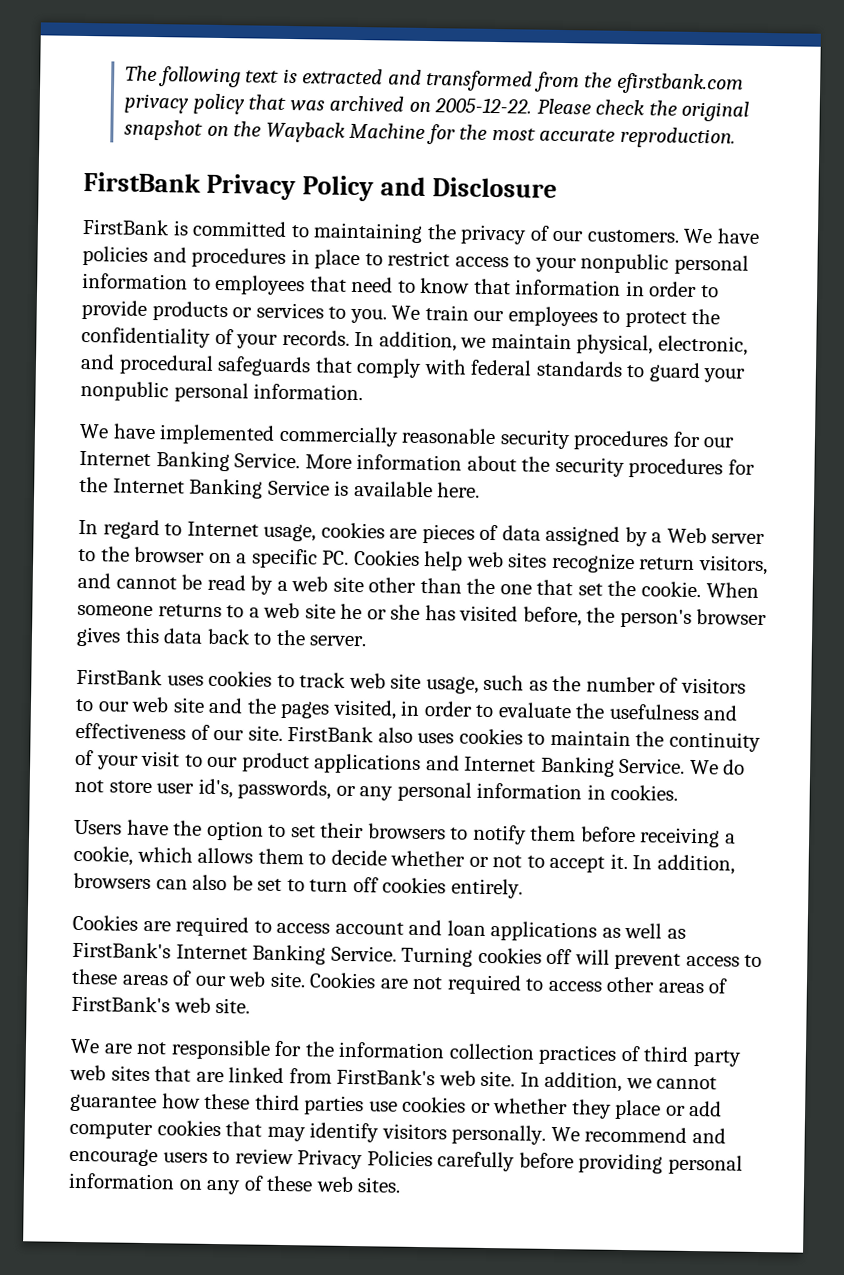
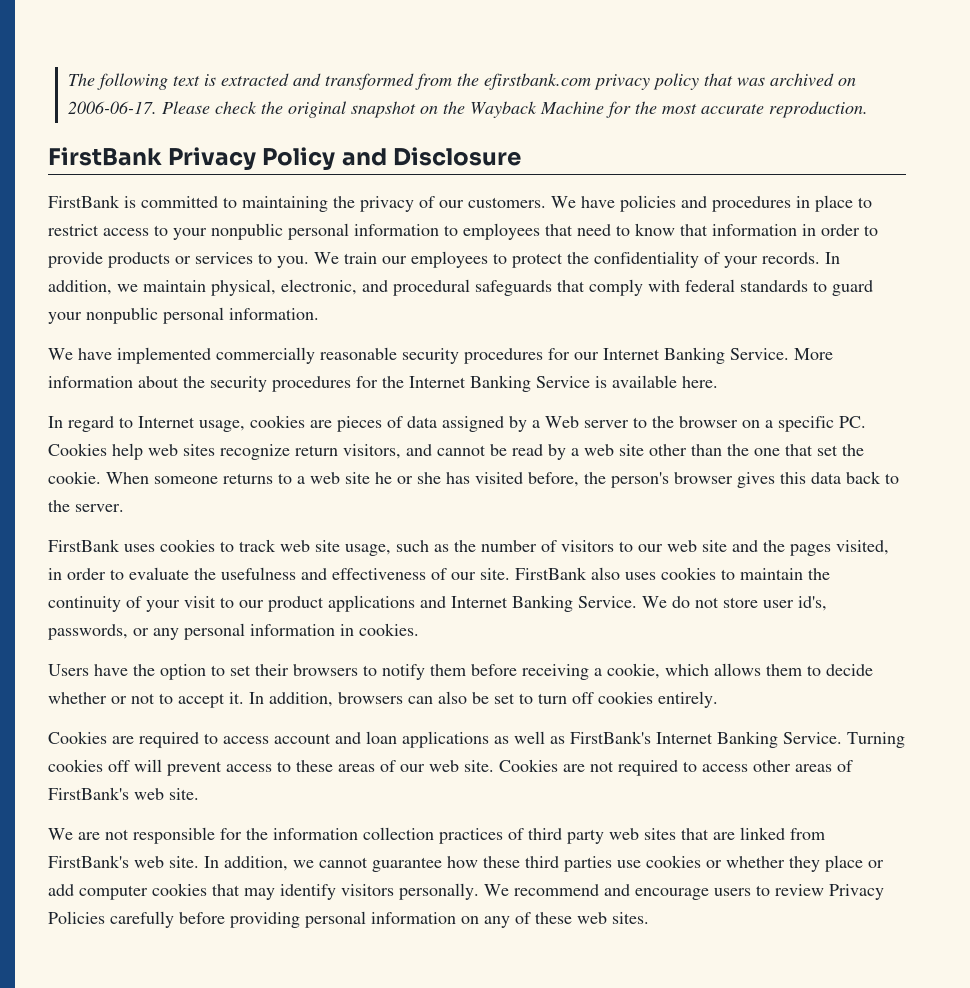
[434,97,533,114] 2005-12-22. -> [67,101,157,114] 2006-06-17.

